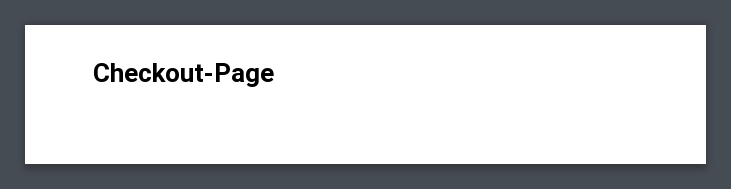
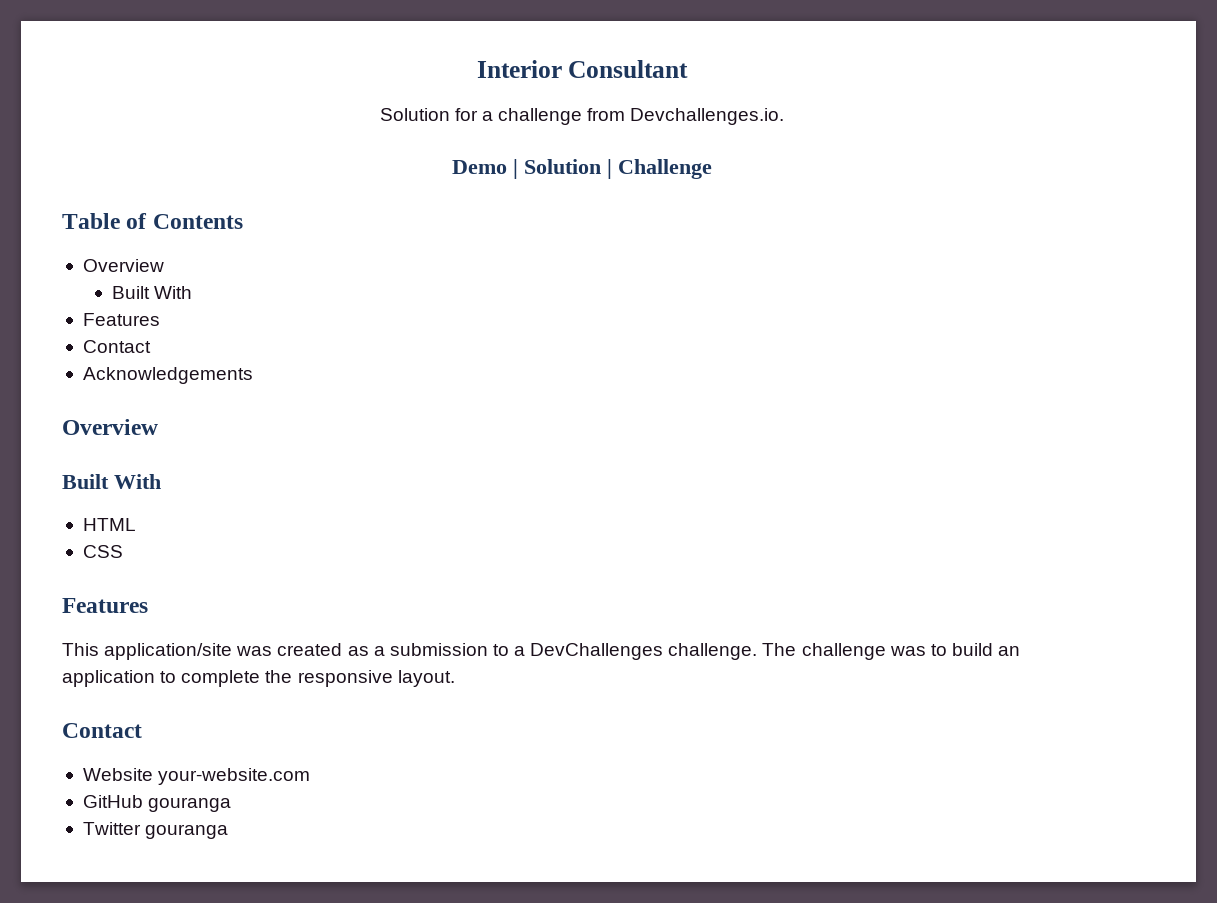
[93,63,274,87] Checkout-Page -> [476,60,689,78] [379,108,785,125] [452,159,712,179] [62,213,243,229] [82,259,164,272] [111,286,193,299] [82,313,160,326] [82,340,151,353] [82,367,253,384] [62,419,158,435] [62,474,161,489] [82,518,136,531] [82,545,123,558] [62,598,148,613] [62,643,1021,660] [62,670,455,687] [62,723,142,738] [82,768,311,785] [82,795,232,812] [82,822,229,839] Interior Consultant // Solution for a challenge from Devchallenges.io. // Demo | Solution | Challenge // Table of Contents // Overview // Built With // Features // Contact // Acknowledgements // Overview // Built With // HTML // CSS // Features // This application/site was created as a submission to a DevChallenges challenge. The challenge was to build an application to complete the responsive layout. // Contact // Website your-website.com // GitHub gouranga // Twitter gouranga

